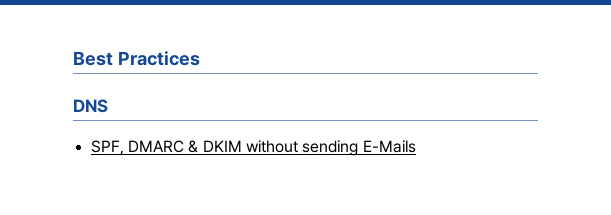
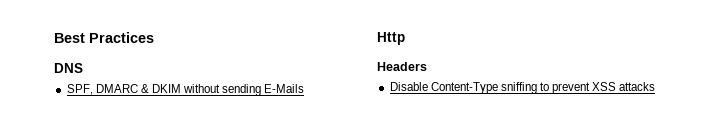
(416, 146) none -> [377,32,405,45] [377,62,427,71] [389,82,656,94] // Http // Headers // Disable Content-Type sniffing to prevent XSS attacks

